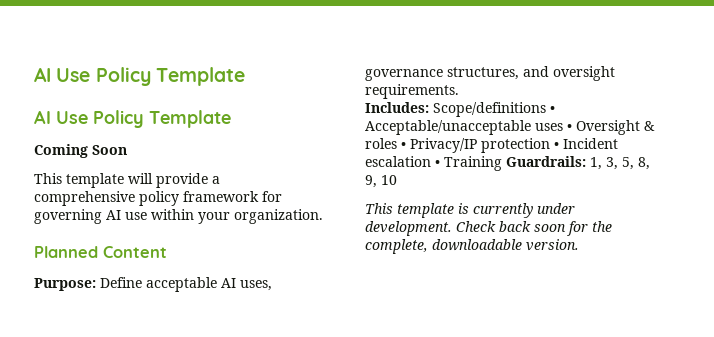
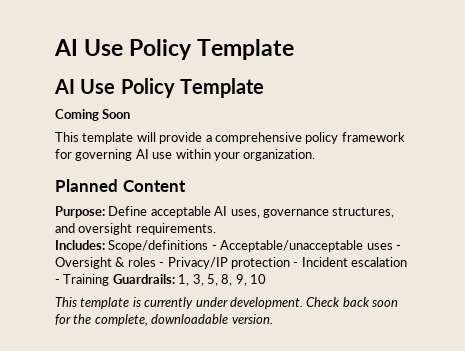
[550,106,555,113] • -> [211,245,217,250] -
[567,124,572,131] • -> [395,245,401,250] -
[401,142,406,149] • -> [159,262,165,267] -
[554,142,559,149] • -> [293,262,299,267] -
[435,160,440,167] • -> [55,279,60,284] -

